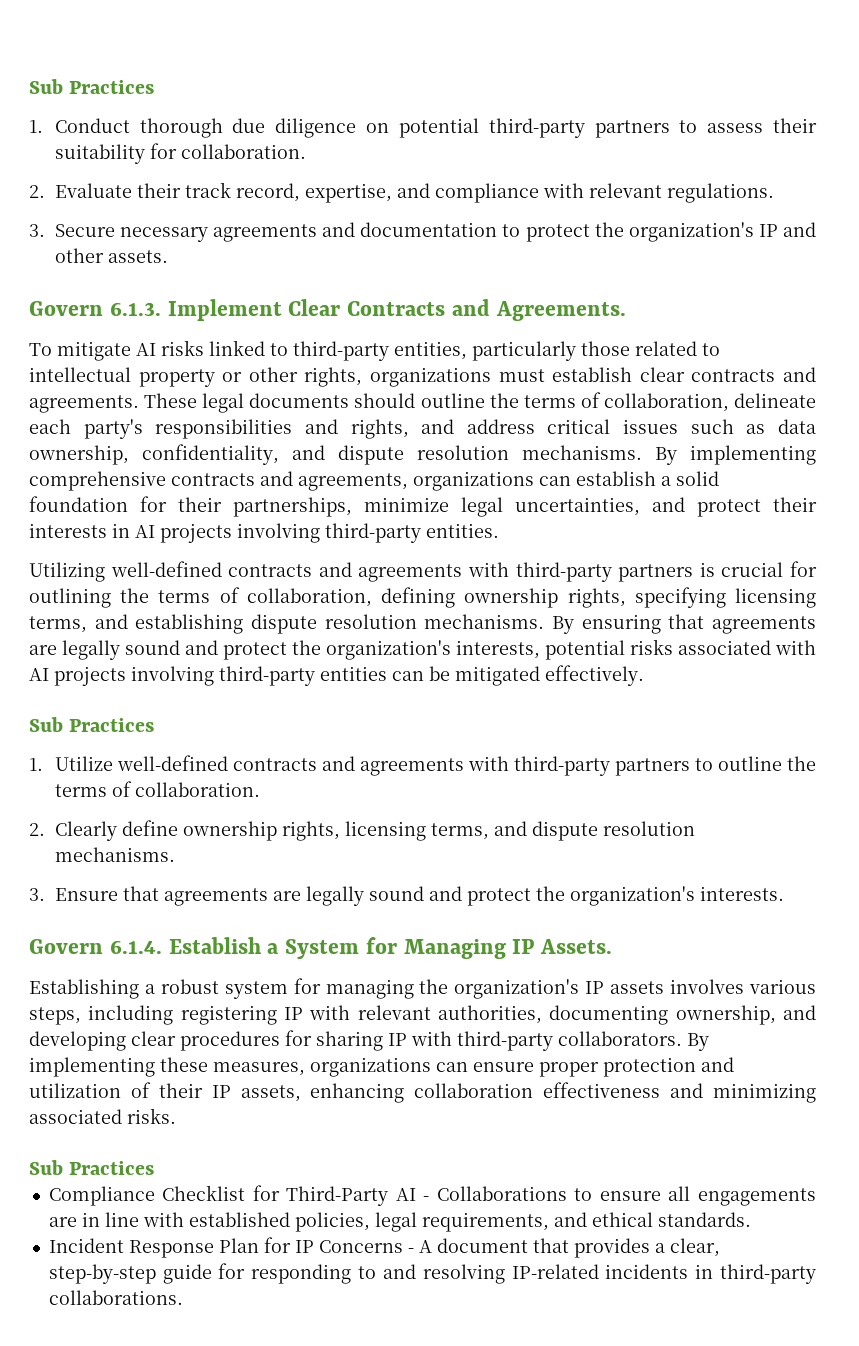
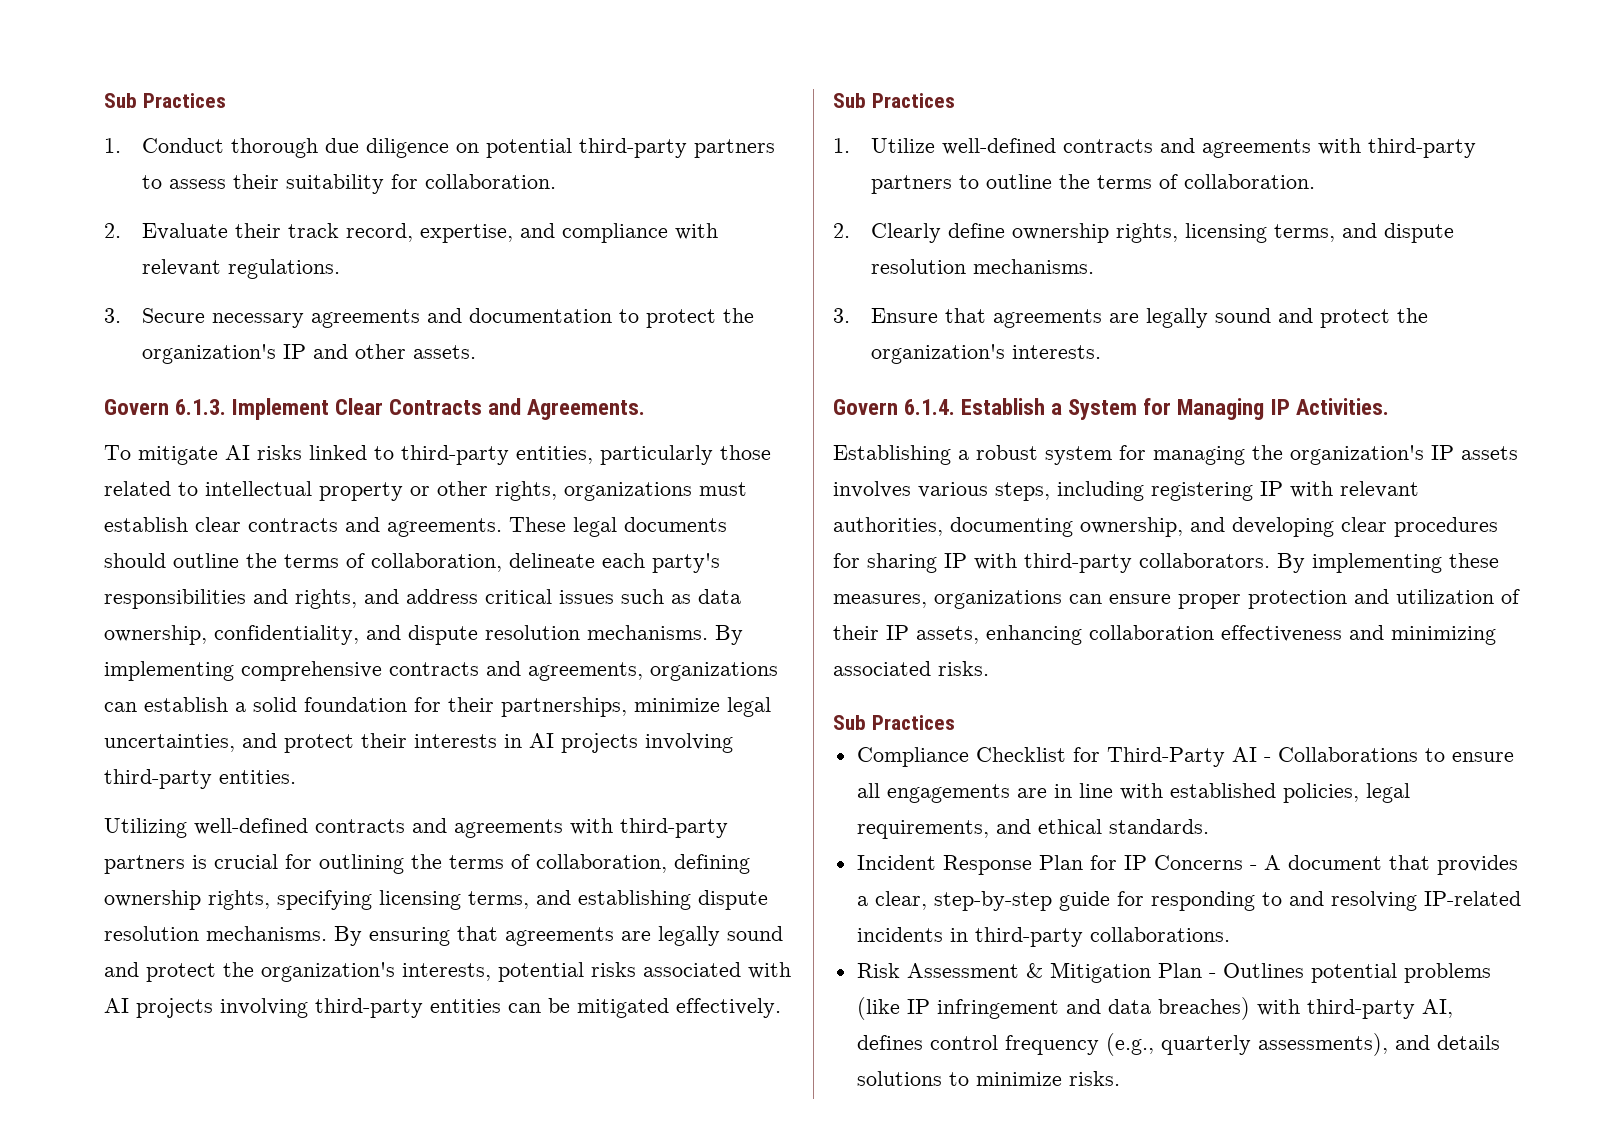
[540,939,612,954] Assets. -> [1295,398,1389,415] Activities.
(183, 1297) none -> [856,962,1491,983] [856,997,1453,1020] [856,1033,1500,1056] [856,1071,1120,1086] // Risk Assessment & Mitigation Plan - Outlines potential problems (like IP infringement and data breaches) with third-party AI, defines control frequency (e.g., quarterly assessments), and details solutions to minimize risks.

